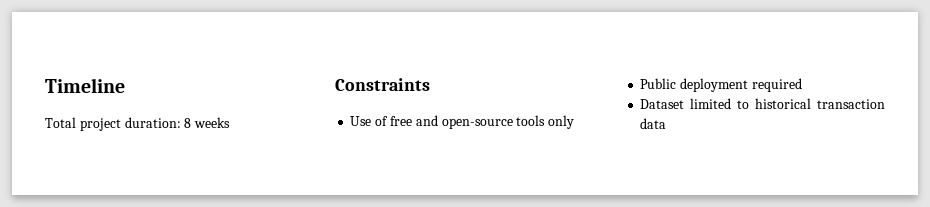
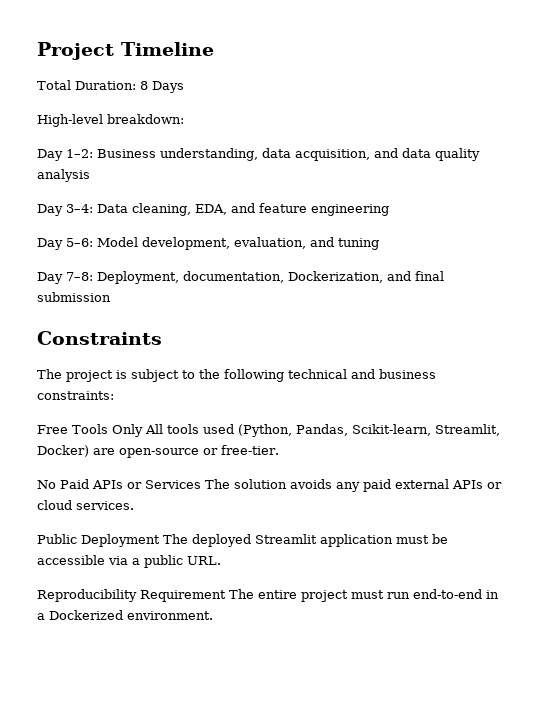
(45, 85) none -> [37,42,114,60] Project
[79,117,231,131] [335,78,430,91] [350,115,575,129] [640,78,802,92] [640,98,885,109] [640,118,667,129] project duration: 8 weeks // Constraints // Use of free and open-source tools only // Public deployment required // Dataset limited to historical transaction data -> [74,81,184,93] [37,114,184,127] [37,148,480,161] [37,169,90,182] [37,203,389,216] [37,237,379,250] [37,271,444,284] [37,292,111,302] [37,331,162,345] [37,369,436,382] [37,391,114,400] [37,424,500,437] [37,445,279,458] [37,479,502,492] [37,500,134,510] [37,534,448,547] [37,555,221,568] [37,589,499,602] [37,610,213,620] Duration: 8 Days // High-level breakdown: // Day 1–2: Business understanding, data acquisition, and data quality analysis // Day 3–4: Data cleaning, EDA, and feature engineering // Day 5–6: Model development, evaluation, and tuning // Day 7–8: Deployment, documentation, Dockerization, and final submission // Constraints // The project is subject to the following technical and business constraints: // Free Tools Only All tools used (Python, Pandas, Scikit-learn, Streamlit, Docker) are open-source or free-tier. // No Paid APIs or Services The solution avoids any paid external APIs or cloud services. // Public Deployment The deployed Streamlit application must be accessible via a public URL. // Reproducibility Requirement The entire project must run end-to-end in a Dockerized environment.

